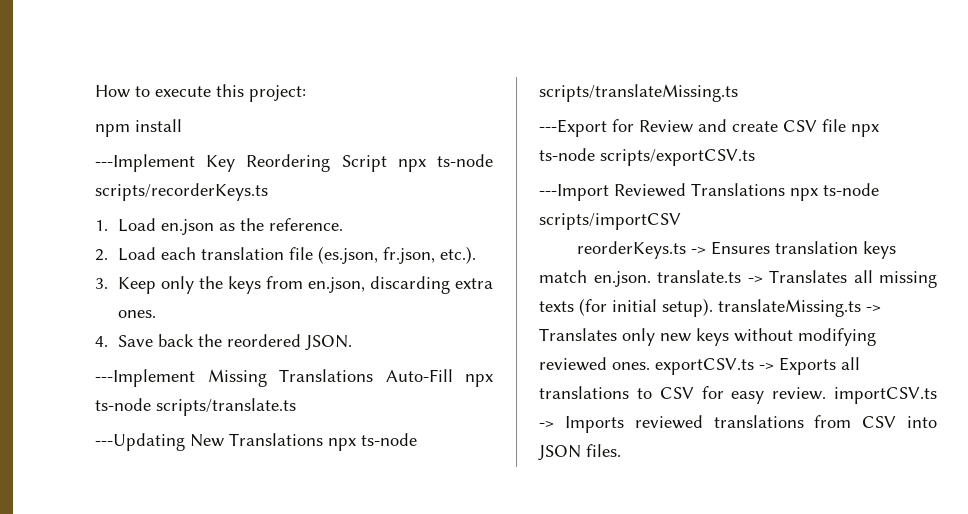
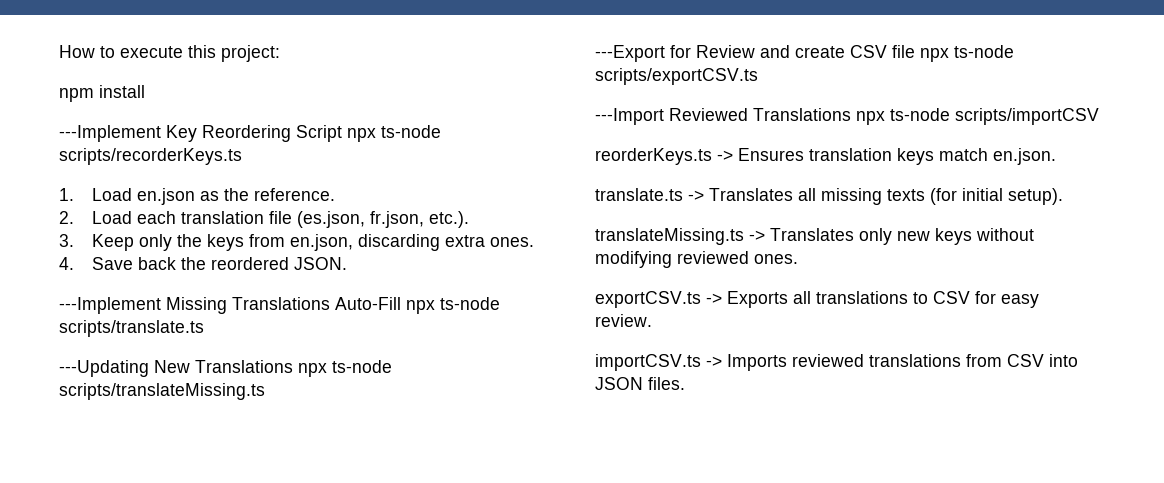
(651, 279) none -> (1056, 156) //
(713, 307) none -> (1063, 196) //
(650, 366) none -> (798, 259) //
(827, 393) none -> (652, 320) //

